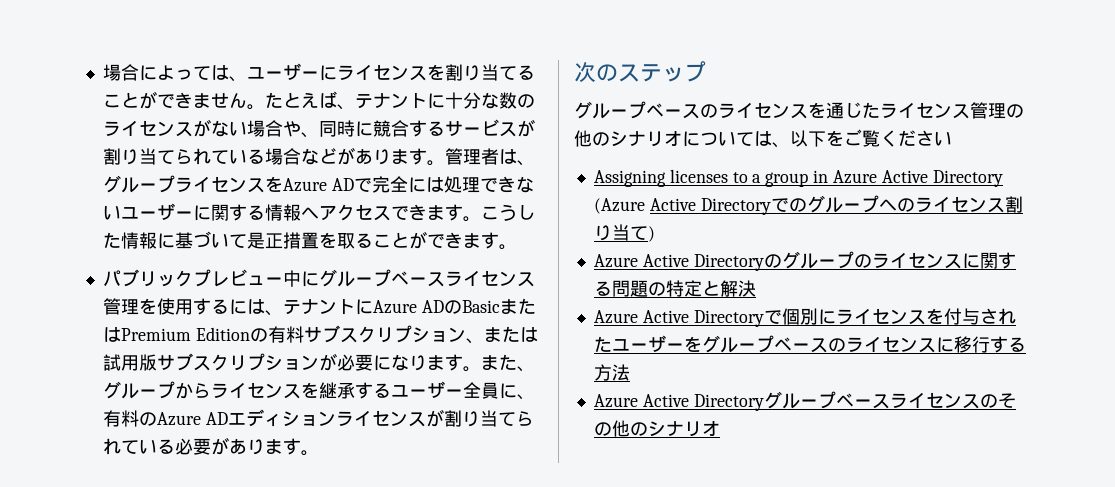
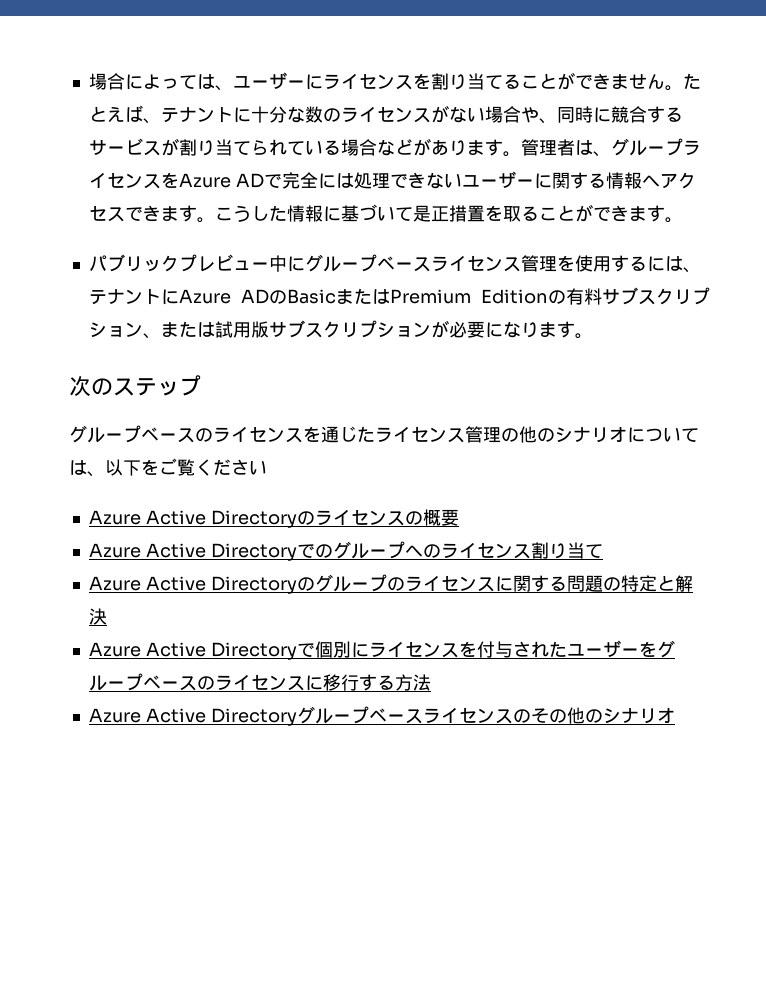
[480,354,535,372] [102,381,535,400] [102,409,534,427] [102,437,319,456] また、グループからライセンスを継承するユーザー全員に、有料のAzure ADエディションライセンスが割り当てられている必要があります。 -> (593, 336) none
[593,169,1003,187] [593,198,645,214] Assigning licenses to a group in Azure Active Directory (Azure -> [88,509,459,528] [88,543,141,558] Azure Active Directoryのライセンスの概要 // Azure
[647,226,655,242] ) -> (603, 551) none

